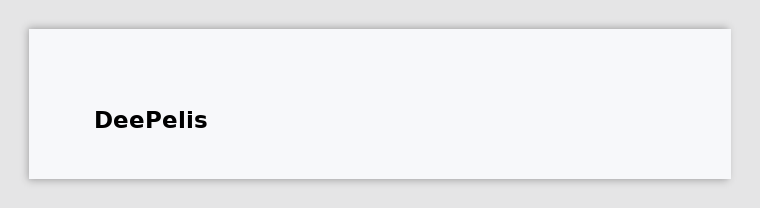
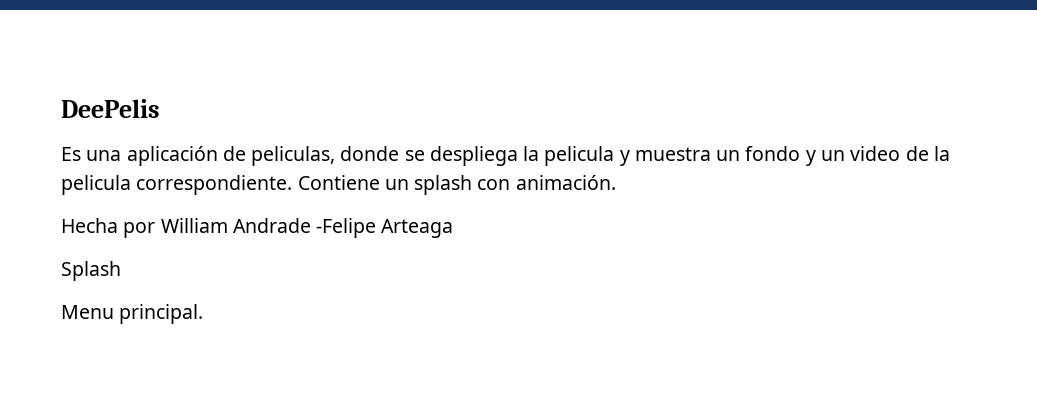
(208, 119) none -> [61,146,950,166] [61,175,616,195] [61,218,454,238] [61,261,121,281] [61,304,204,324] // Es una aplicación de peliculas, donde se despliega la pelicula y muestra un fondo y un video de la pelicula correspondiente. Contiene un splash con animación. // Hecha por William Andrade -Felipe Arteaga // Splash // Menu principal.

